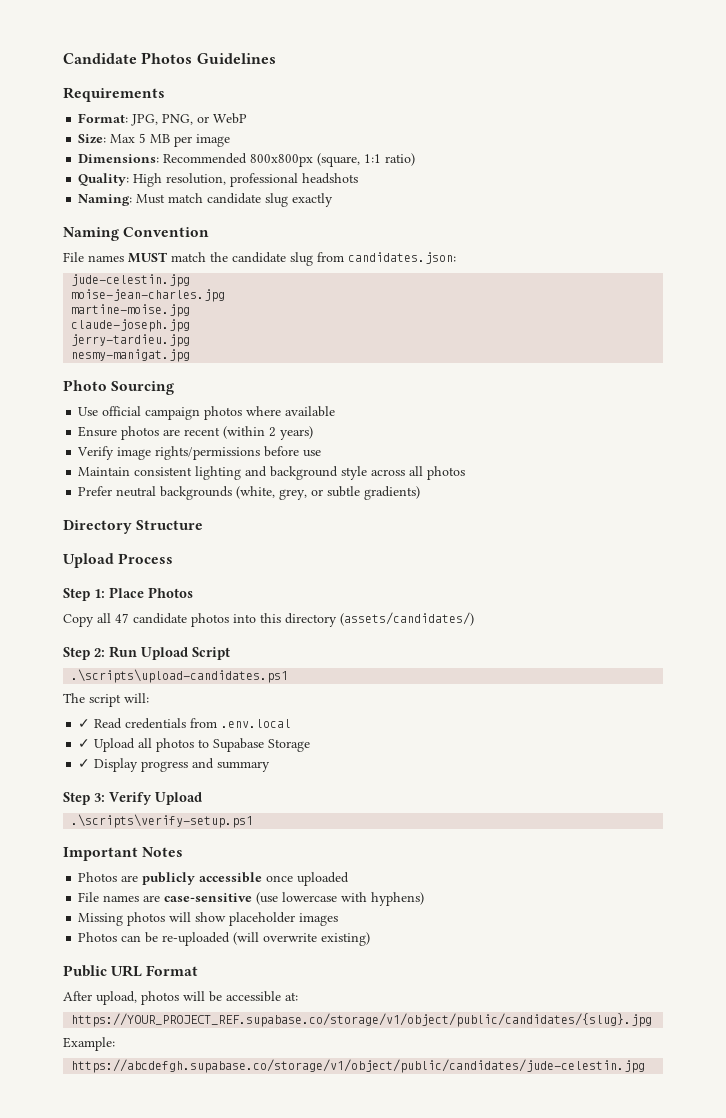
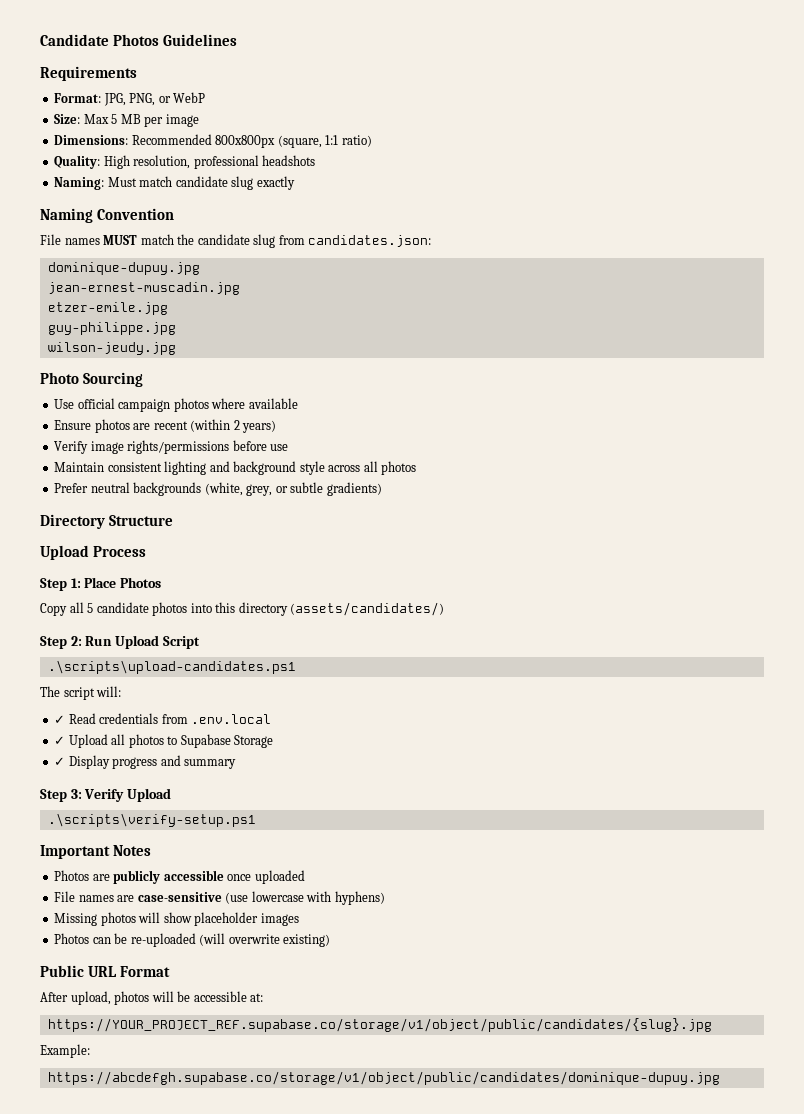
[71,274,191,287] [71,289,226,302] [71,304,191,317] [71,319,191,332] [71,334,191,347] [71,349,191,362] jude-celestin.jpg // moise-jean-charles.jpg // martine-moise.jpg // claude-joseph.jpg // jerry-tardieu.jpg // nesmy-manigat.jpg -> [47,262,200,275] [47,282,240,295] [47,302,168,315] [47,322,176,335] [47,342,176,355] dominique-dupuy.jpg // jean-ernest-muscadin.jpg // etzer-emile.jpg // guy-philippe.jpg // wilson-jeudy.jpg
[115,613,129,623] 47 -> [87,603,94,613] 5
[71,1059,646,1073] https://abcdefgh.supabase.co/storage/v1/object/public/candidates/jude-celestin.jpg -> [47,1071,720,1085] https://abcdefgh.supabase.co/storage/v1/object/public/candidates/dominique-dupuy.jpg

